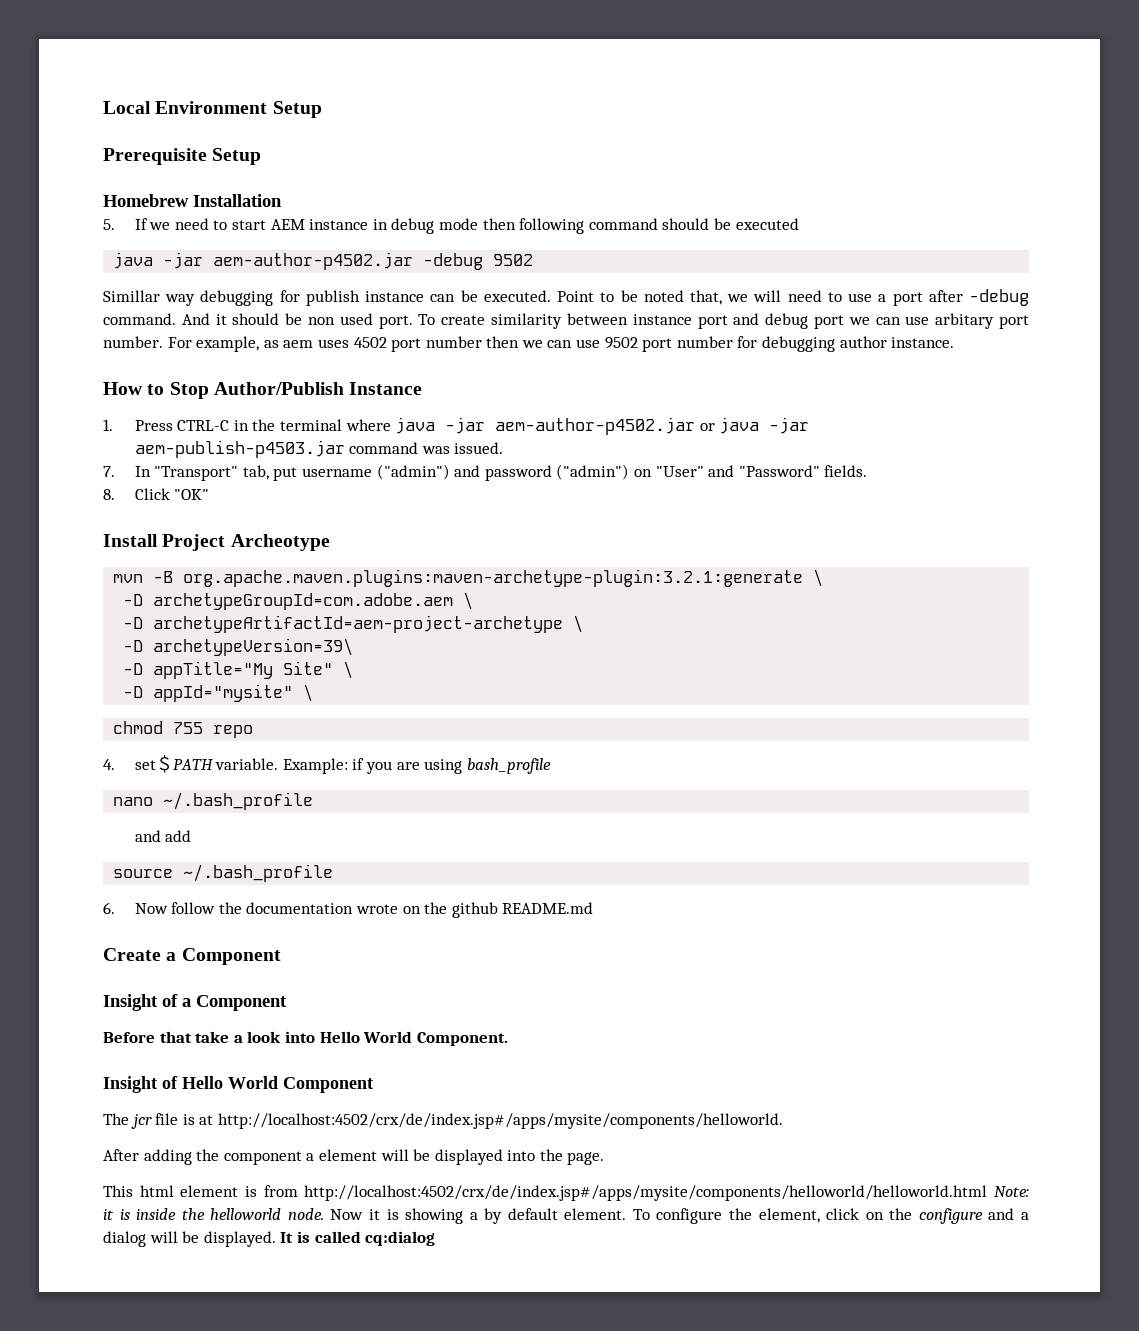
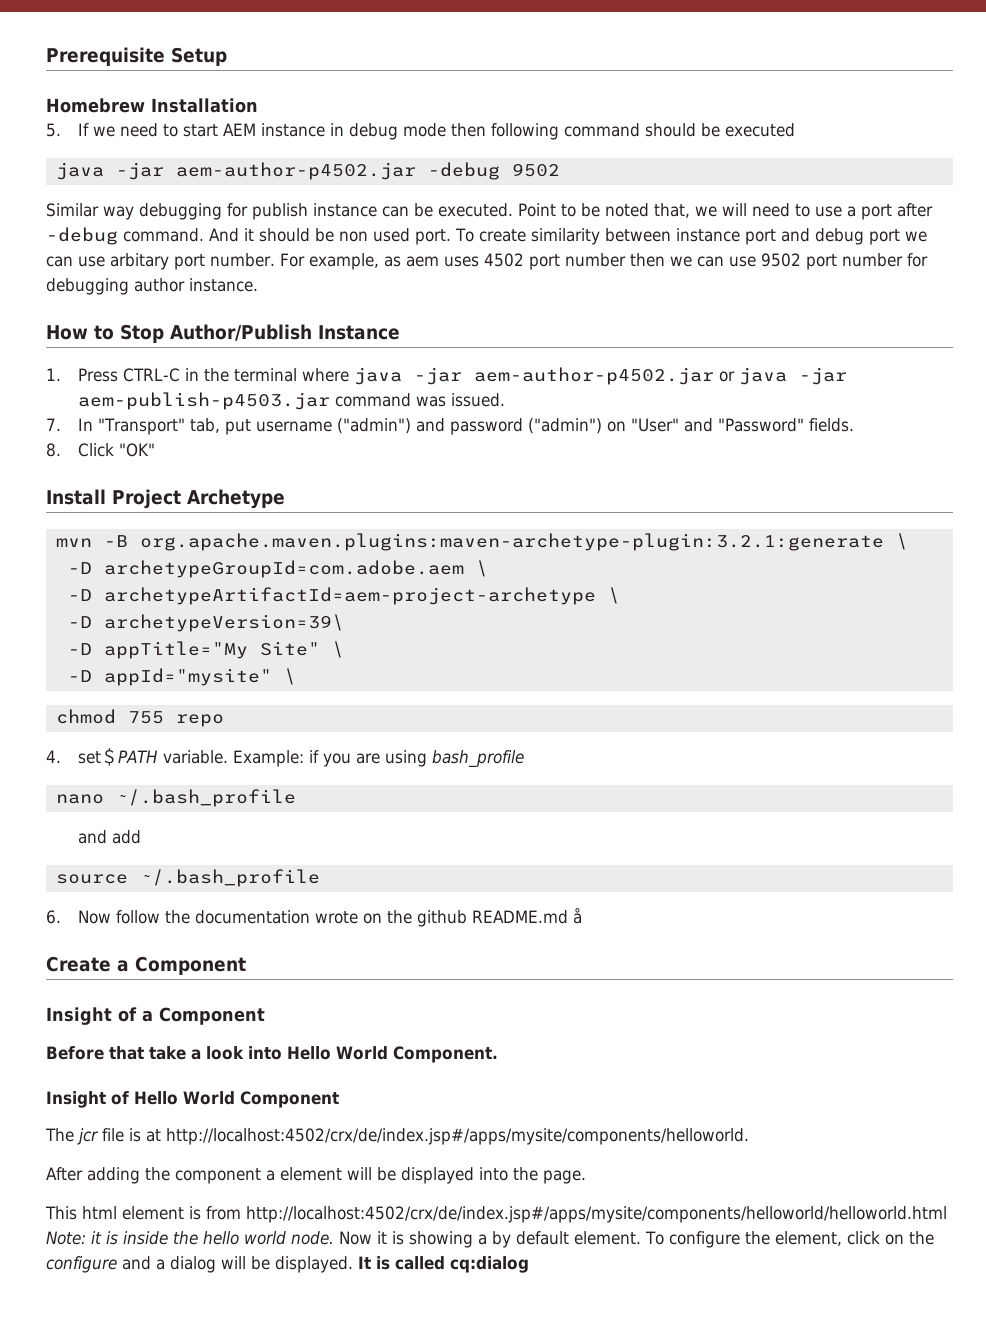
[103,101,322,118] Local Environment Setup // -> (46, 56) none
[103,290,160,302] Simillar -> [46,203,99,217] Similar
[230,534,330,551] Archeotype -> [187,489,285,509] Archetype
(594, 908) none -> [572,908,582,924] å
[210,1208,282,1220] helloworld -> [203,1231,286,1245] hello world

